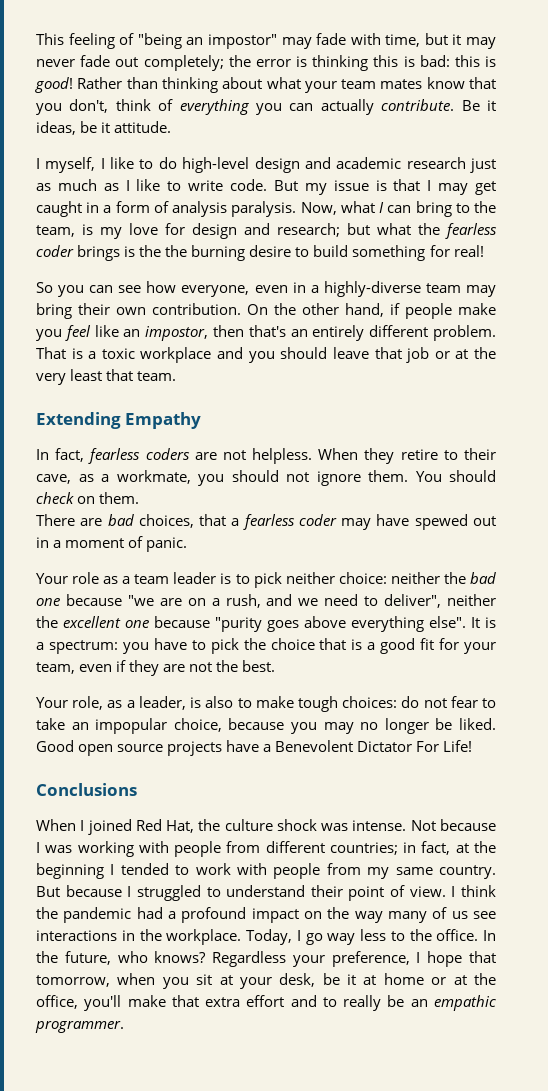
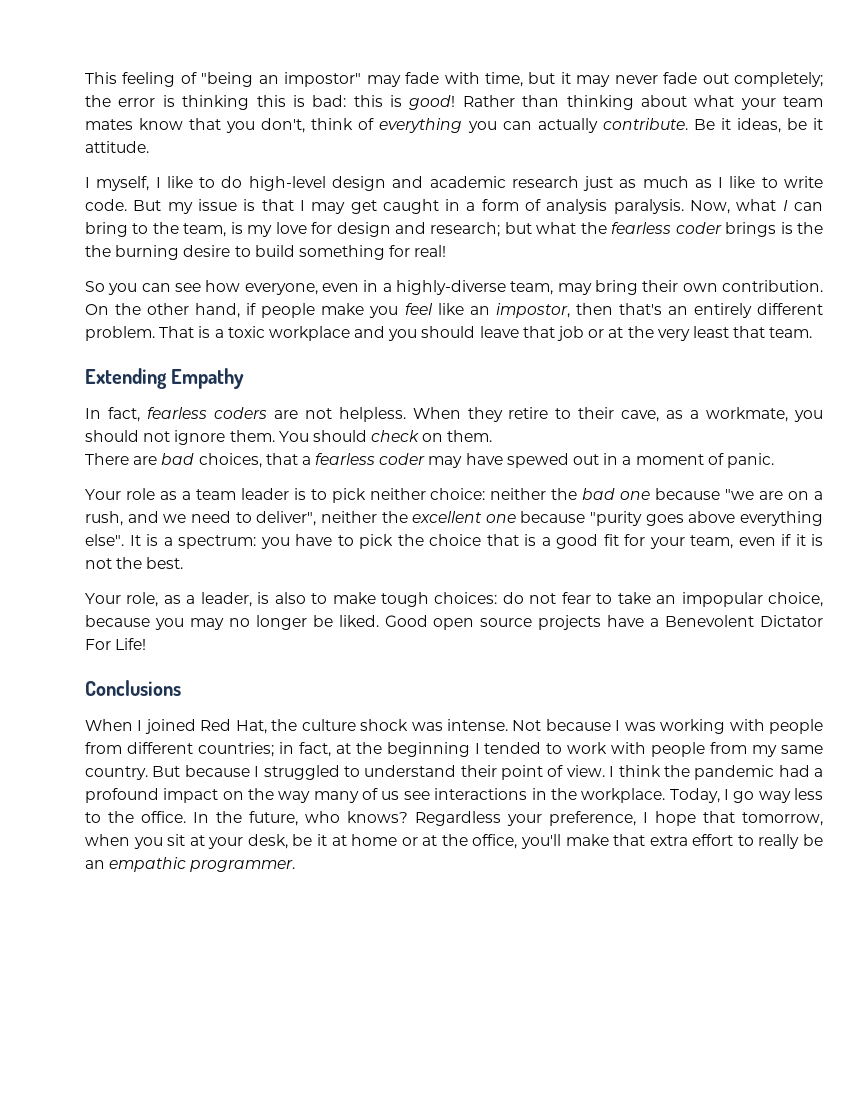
[425,283,461,293] team -> [510,281,554,295] team,
[129,660,186,676] they are -> [795,534,823,546] it is
[290,995,317,1007] and -> (734, 840) none

